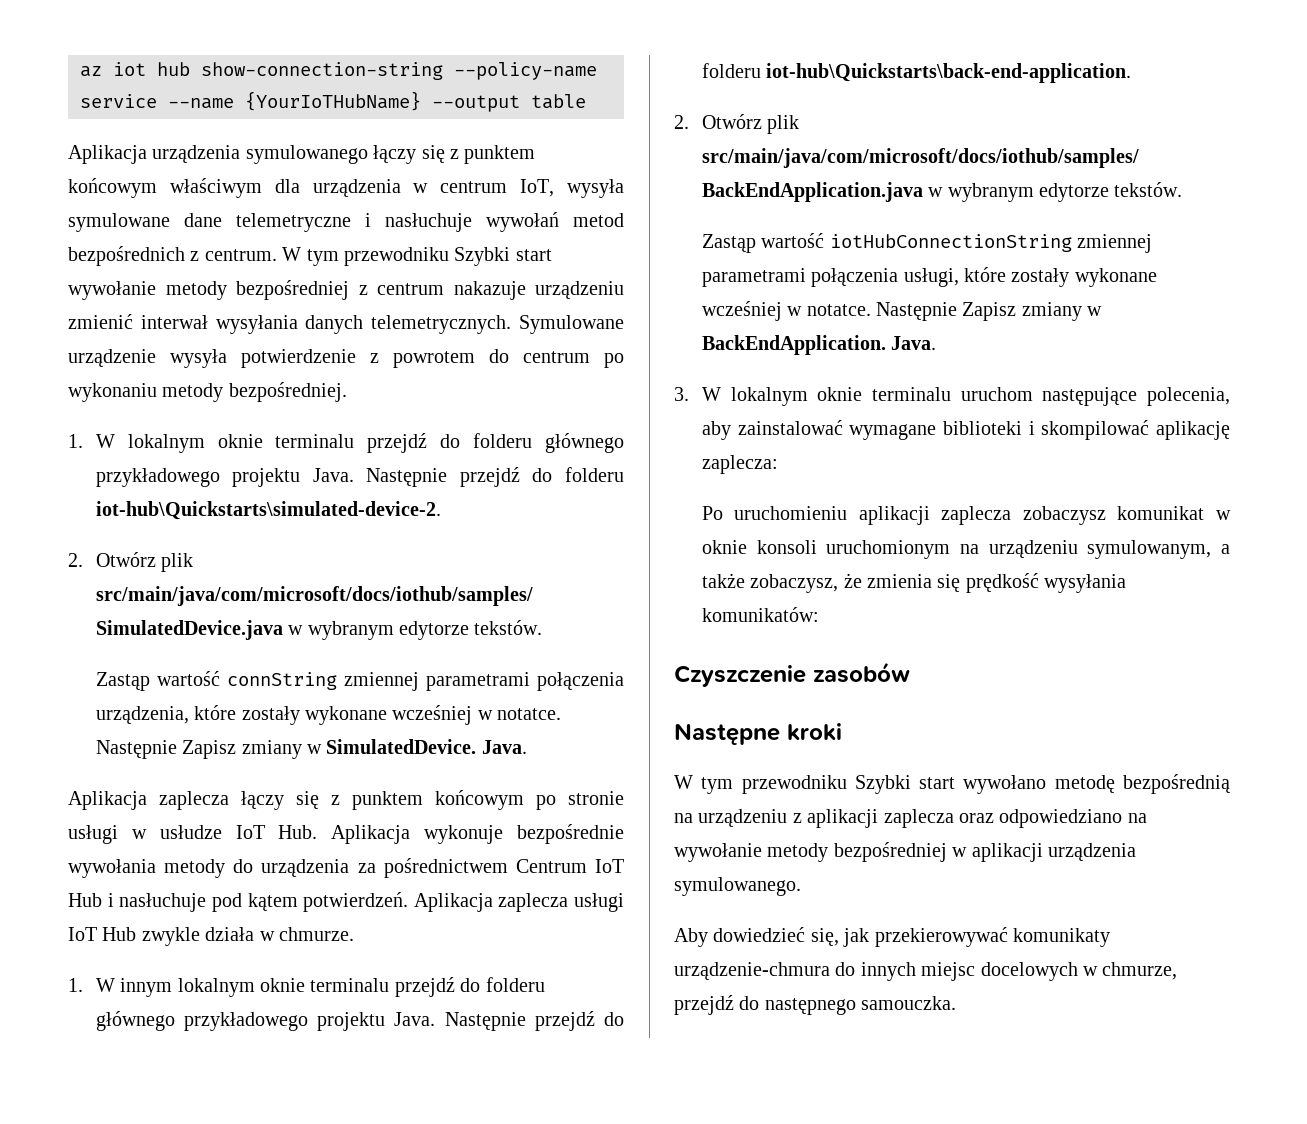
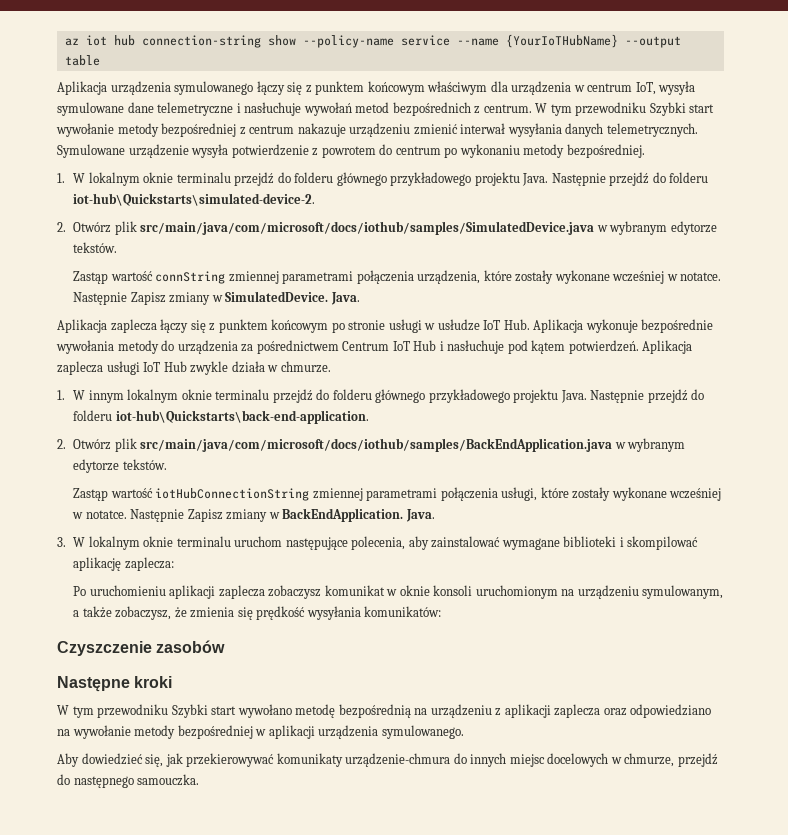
[201,62,443,80] show-connection-string -> [141,35,296,48] connection-string show

